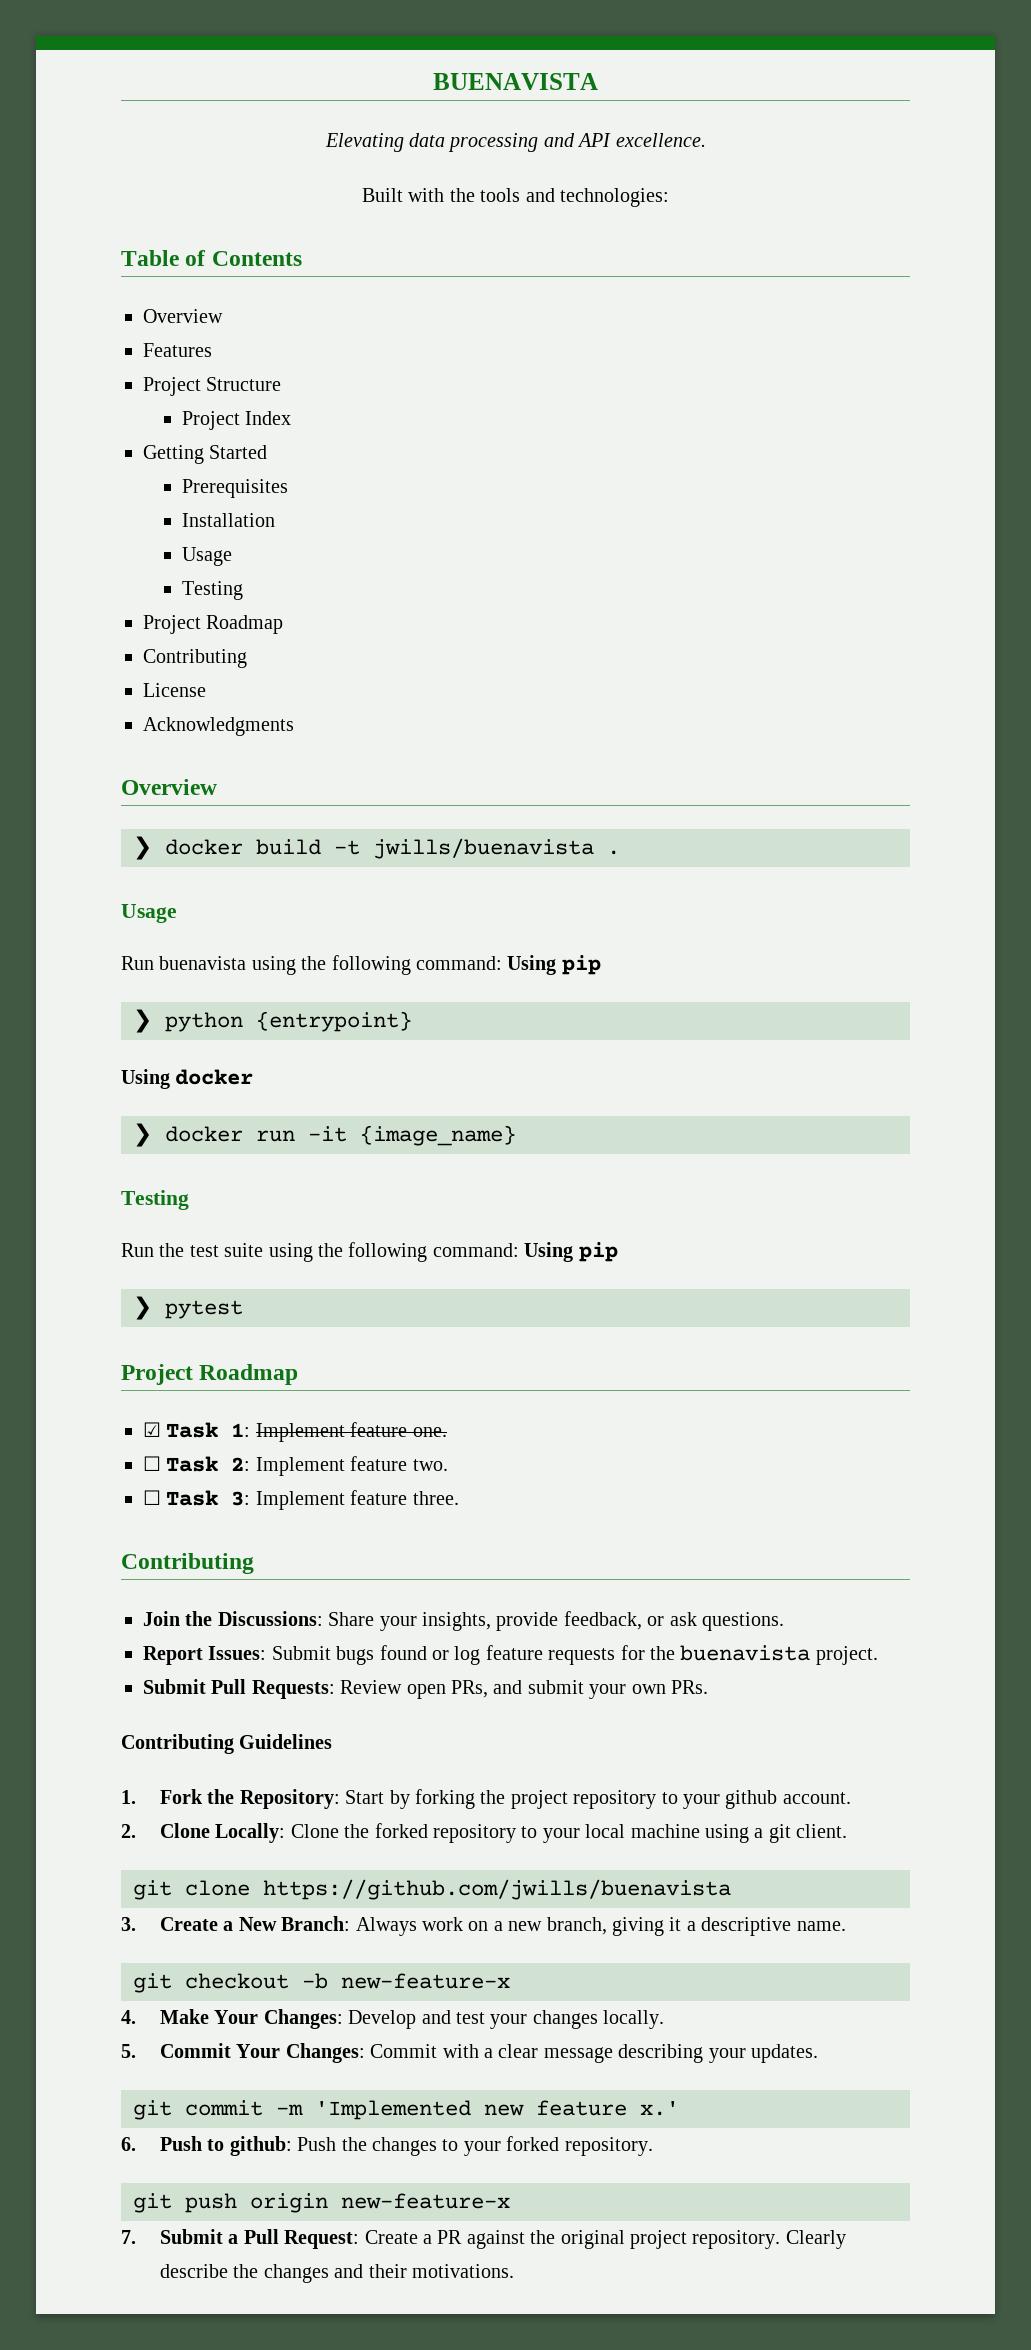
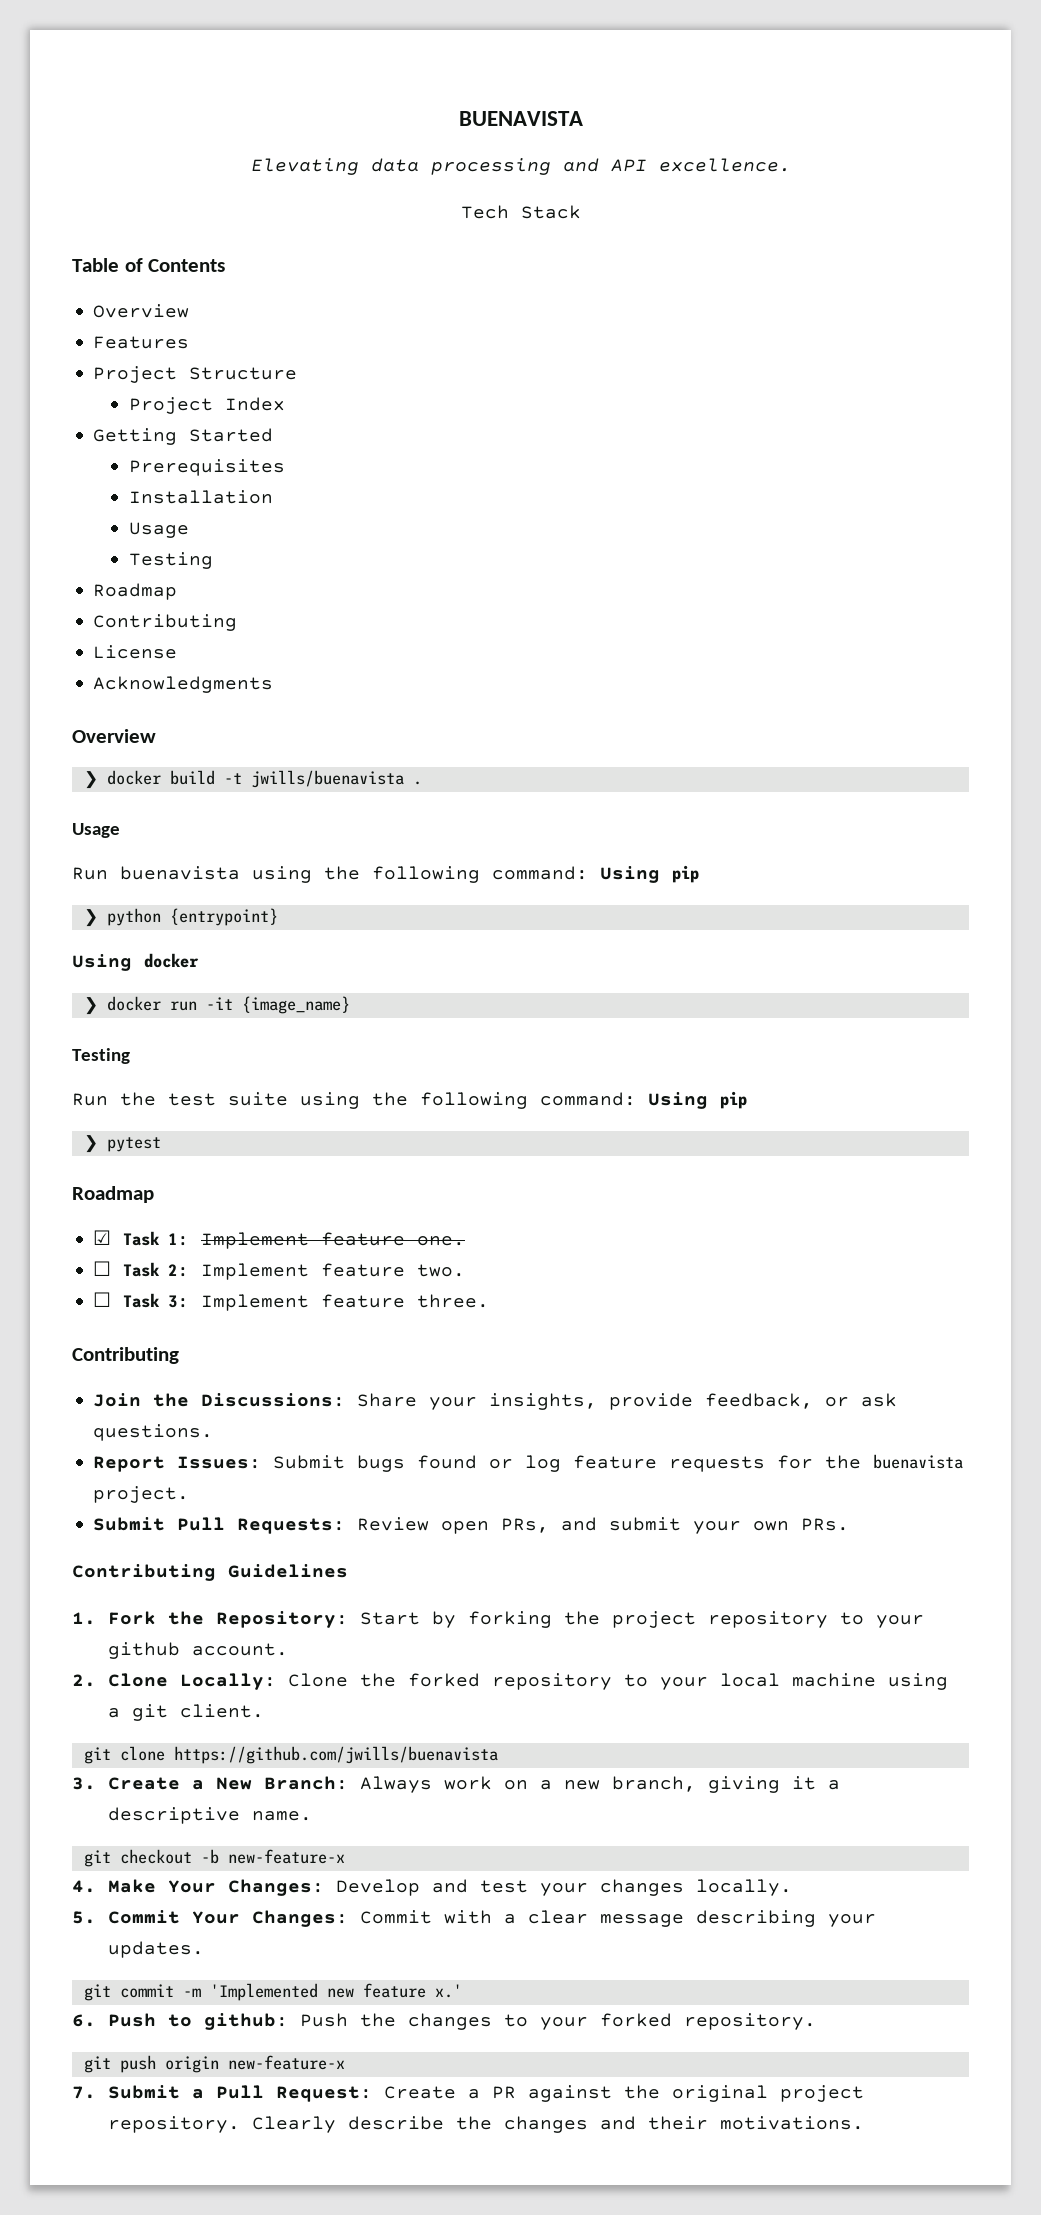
[362,188,669,207] Built with the tools and technologies: -> [460,205,581,219] Tech Stack
[143,615,201,634] Project -> (214, 560) none
[121,1364,193,1385] Project -> (161, 1144) none

